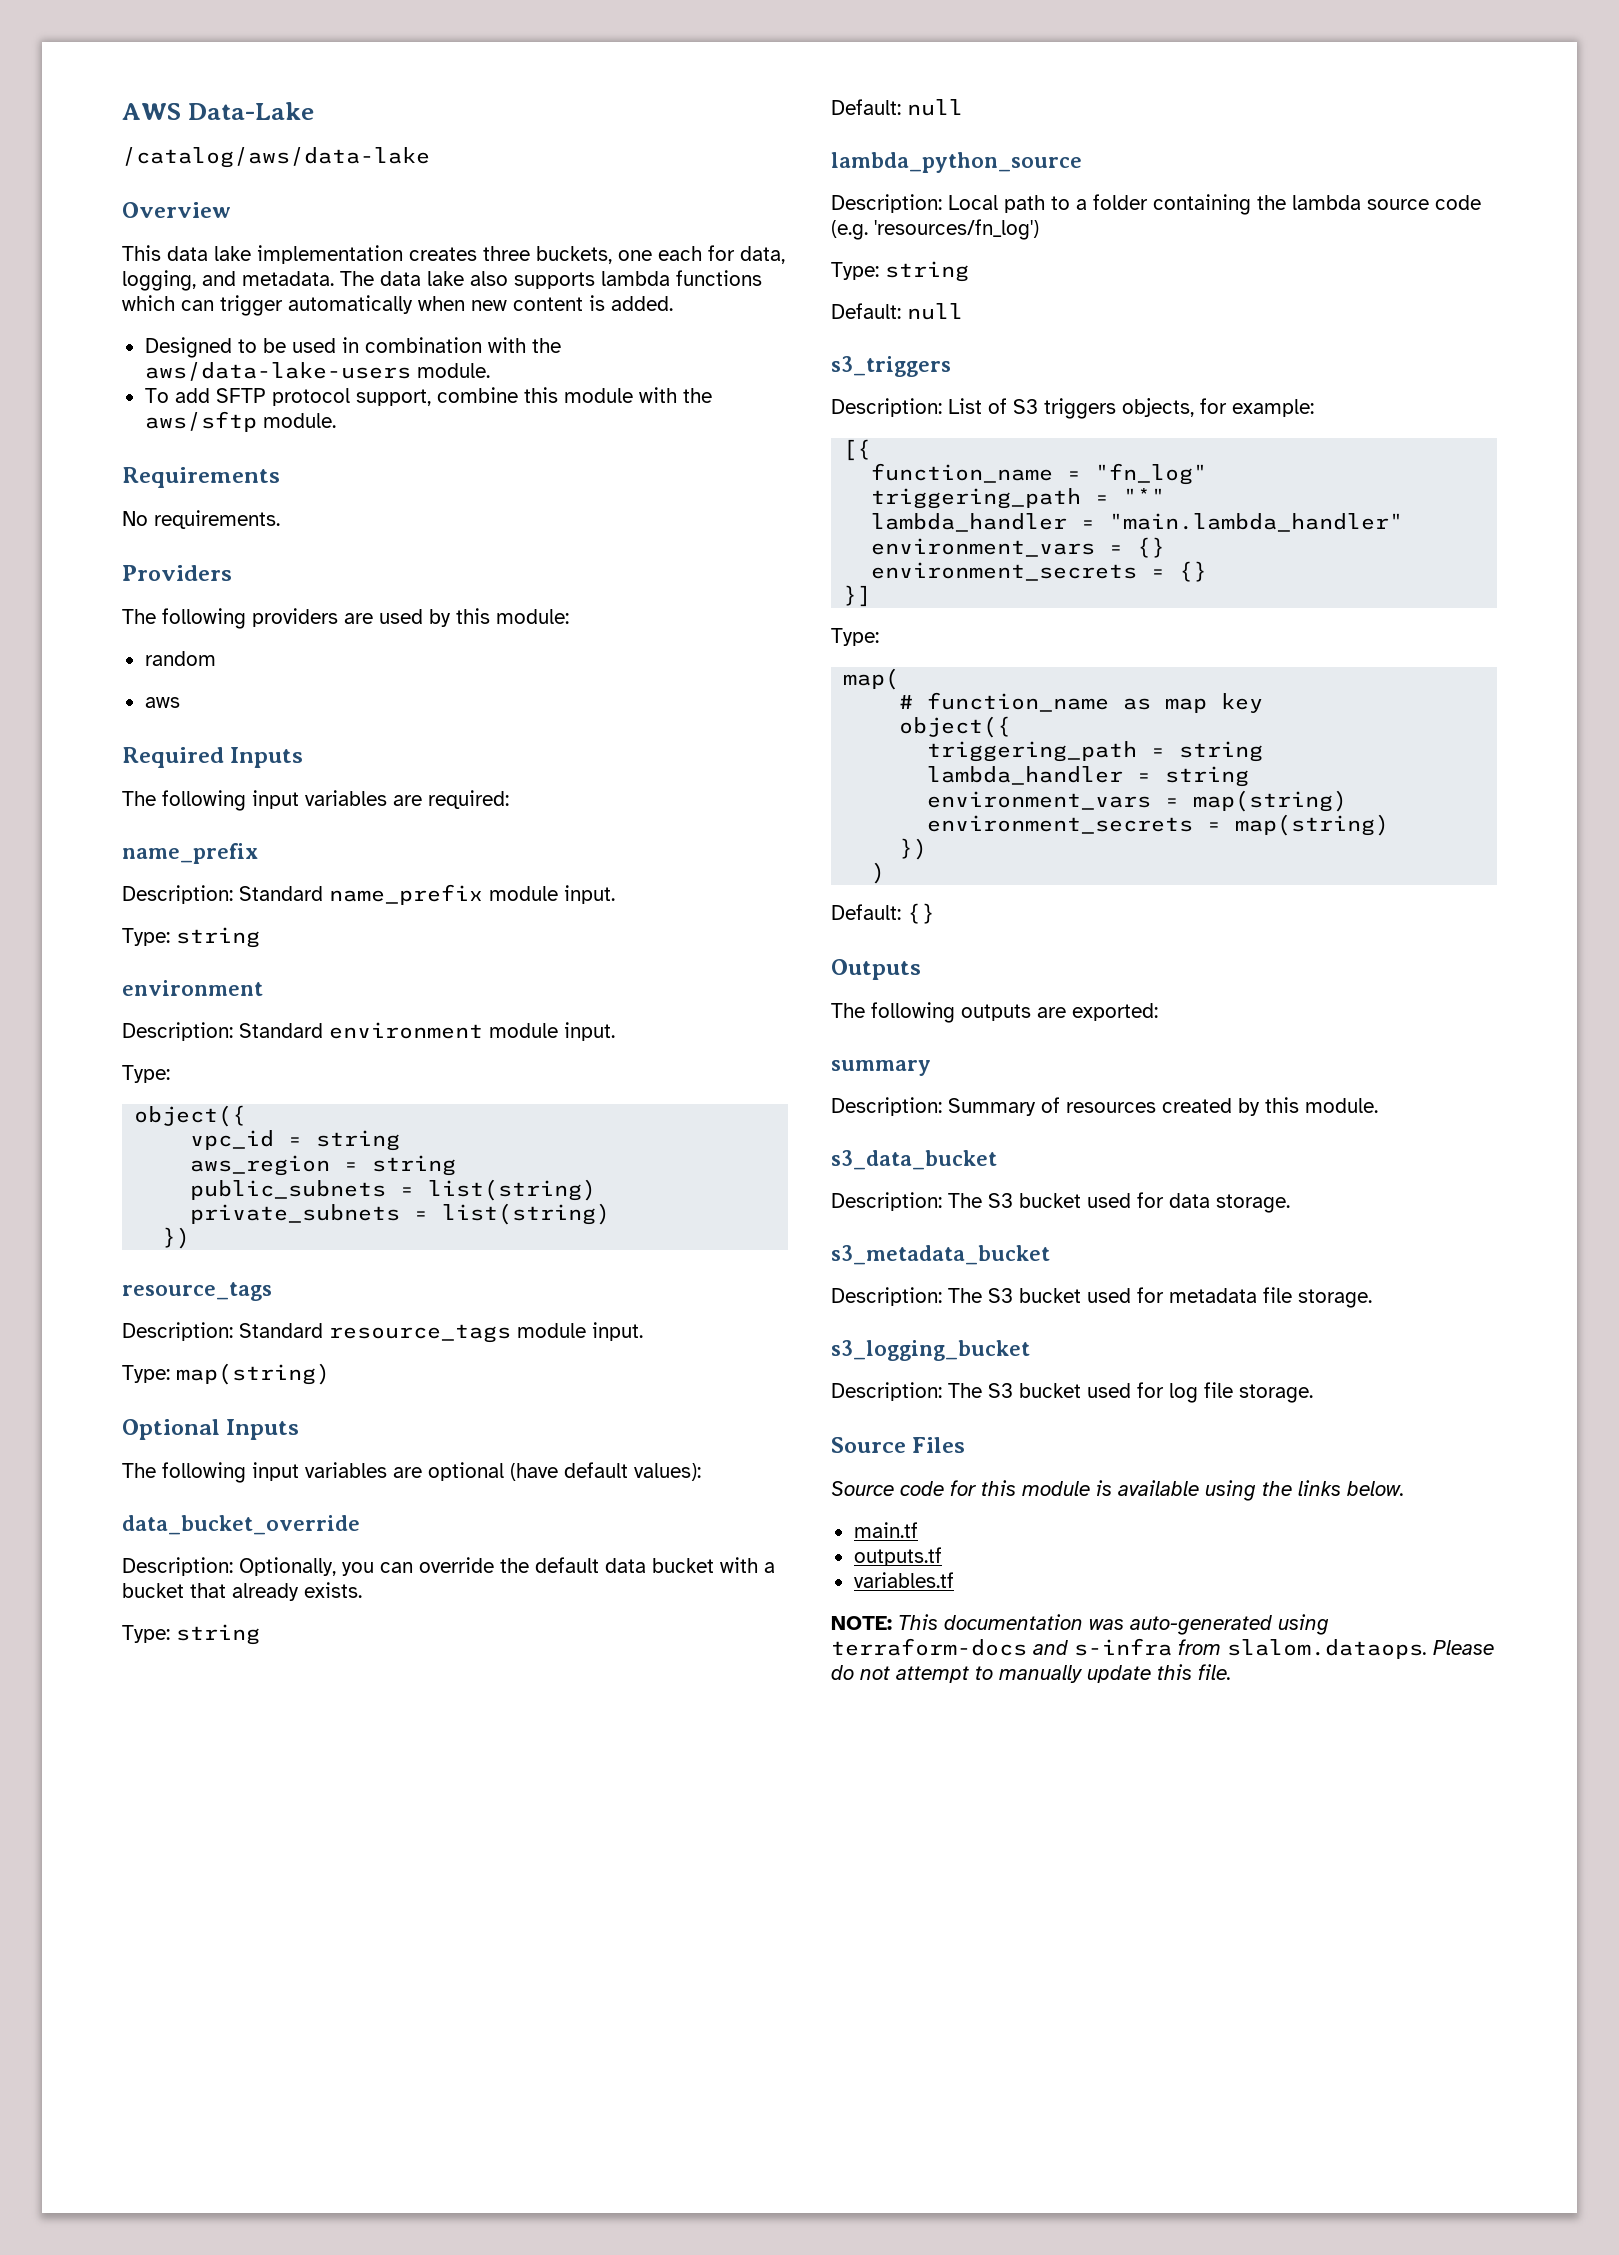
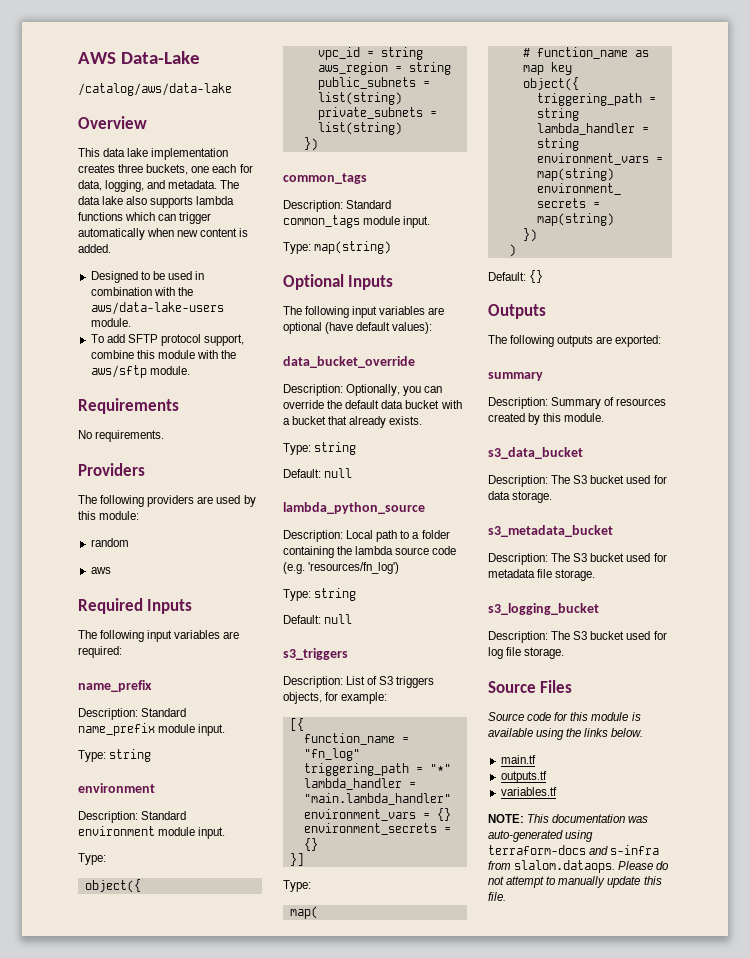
[122,1282,272,1301] [122,1322,511,1343] resource_tags // Description: Standard resource_tags -> [283,173,367,184] [283,200,392,212] [283,215,360,228] common_tags // Description: Standard common_tags

